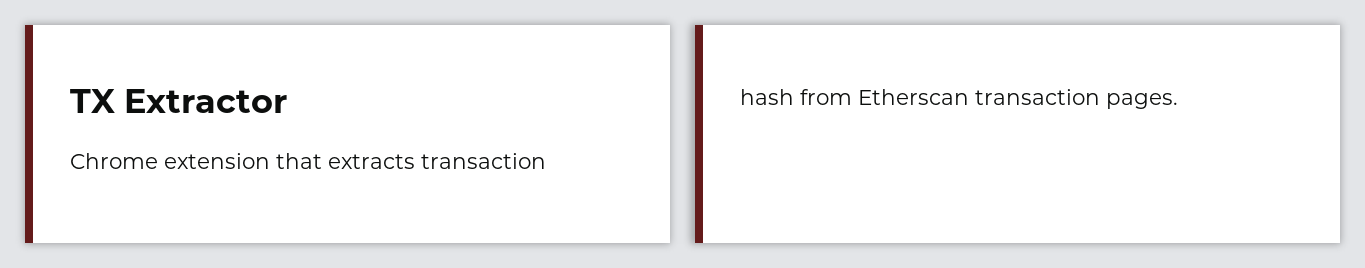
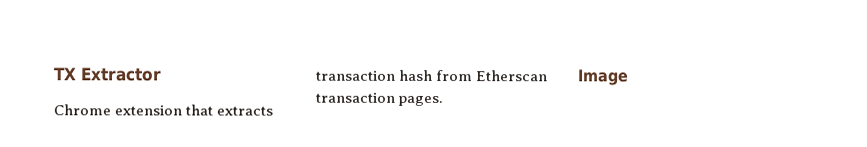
(1178, 101) none -> [577,69,629,86] // Image

